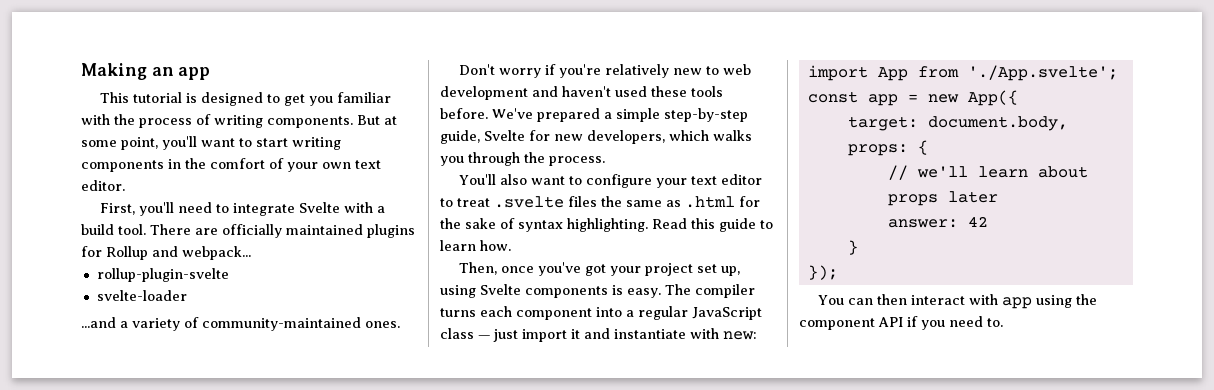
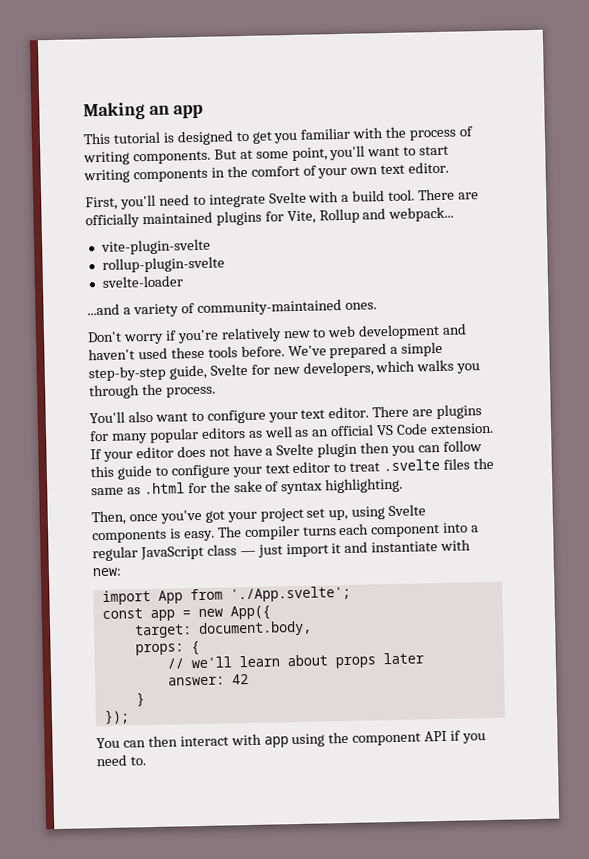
(102, 251) none -> [286,210,316,225] Vite,
(251, 253) none -> [100,238,211,255] // vite-plugin-svelte
(718, 180) none -> [328,404,483,420] [89,422,495,444] [90,440,482,462] [90,464,290,480] editor. There are plugins for many popular editors as well as an official VS Code extension. If your editor does not have a Svelte plugin then you can follow this guide to configure your text
[652,218,773,232] [440,240,511,251] Read this guide to learn how. -> (404, 485) none

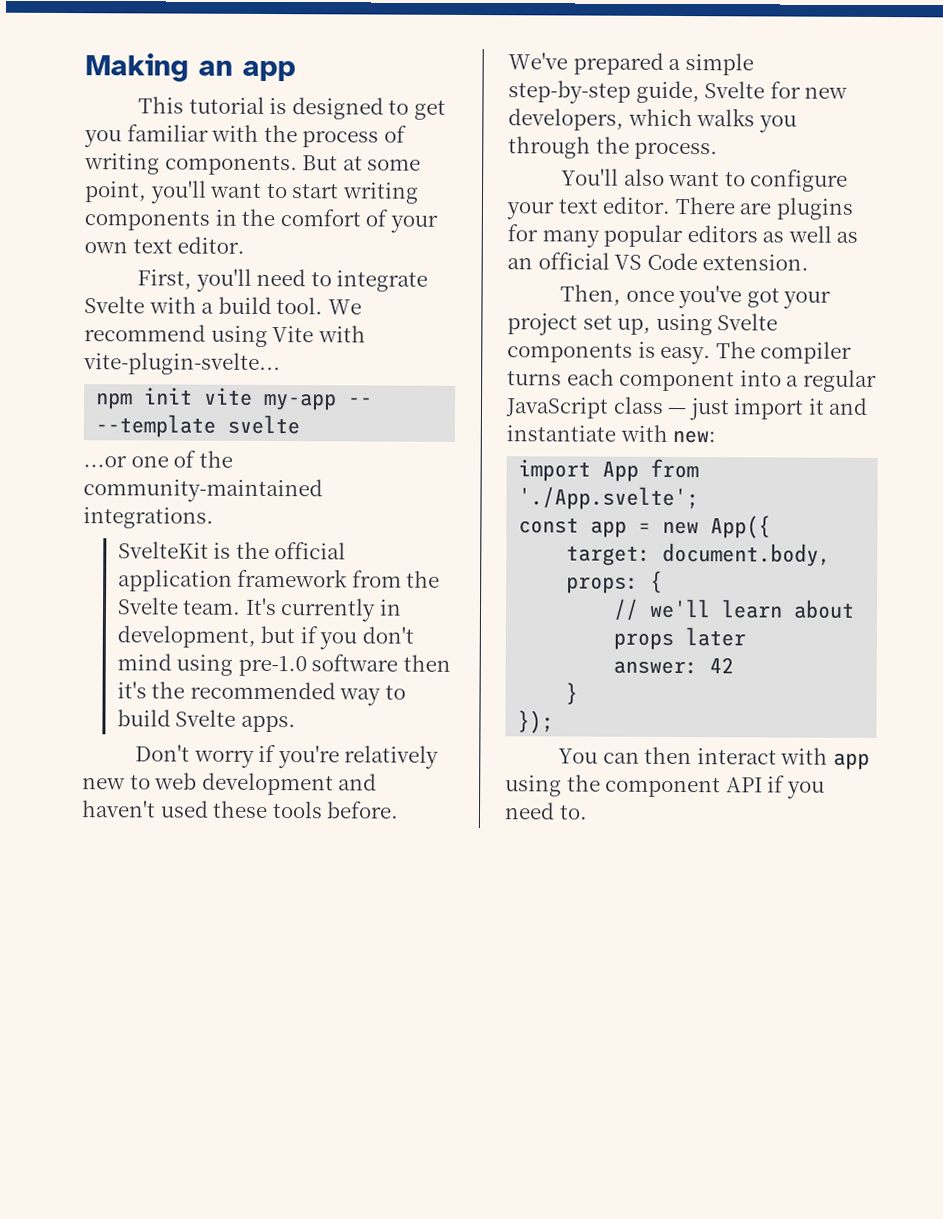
[418,188,480,201] [85,206,455,229] [100,238,211,255] [101,256,225,273] [101,275,184,288] [87,298,377,318] There are officially maintained plugins for Vite, Rollup and webpack... // vite-plugin-svelte // rollup-plugin-svelte // svelte-loader // ...and a variety of community-maintained ones. -> [327,299,362,315] [84,324,366,347] [83,352,281,376] [95,387,374,411] [95,414,301,438] [83,450,233,468] [83,478,323,503] [83,507,214,529] [117,541,347,560] [117,568,441,592] [116,597,402,622] [116,625,414,650] [116,653,451,677] [116,681,406,706] [116,709,296,733] We recommend using Vite with vite-plugin-svelte... // npm init vite my-app -- --template svelte // ...or one of the community-maintained integrations. // SvelteKit is the official application framework from the Svelte team. It's currently in development, but if you don't mind using pre-1.0 software then it's the recommended way to build Svelte apps.
[90,440,482,462] [90,457,495,480] [91,477,404,496] If your editor does not have a Svelte plugin then you can follow this guide to configure your text editor to treat .svelte files the same as .html for the sake of syntax highlighting. -> (810, 262) none

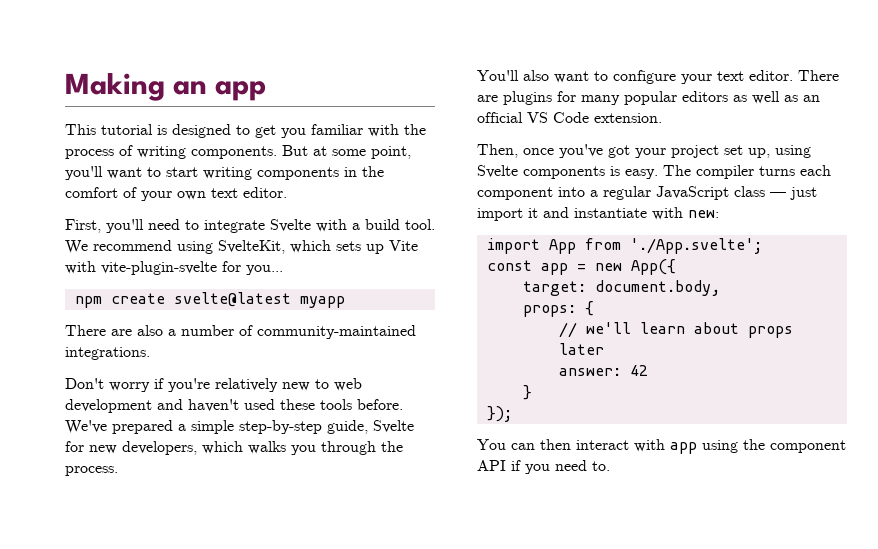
[272,325,366,343] [83,352,281,376] [95,387,374,411] [95,414,301,438] [83,450,233,468] [83,478,323,503] [83,507,214,529] [117,541,347,560] [117,568,441,592] [116,597,402,622] [116,625,414,650] [116,653,451,677] [116,681,406,706] [116,709,296,733] Vite with vite-plugin-svelte... // npm init vite my-app -- --template svelte // ...or one of the community-maintained integrations. // SvelteKit is the official application framework from the Svelte team. It's currently in development, but if you don't mind using pre-1.0 software then it's the recommended way to build Svelte apps. -> [218,240,418,254] [65,261,283,275] [74,292,345,308] [65,325,416,339] [65,347,150,360] SvelteKit, which sets up Vite with vite-plugin-svelte for you... // npm create svelte@latest myapp // There are also a number of community-maintained integrations.

